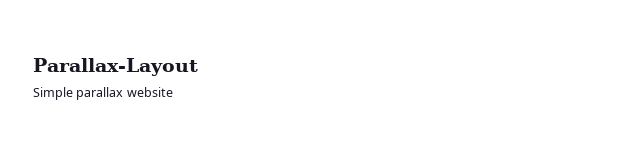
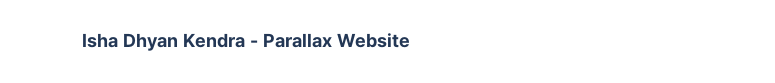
[33,58,198,76] [33,87,173,100] Parallax-Layout // Simple parallax website -> [82,33,410,51] Isha Dhyan Kendra - Parallax Website

